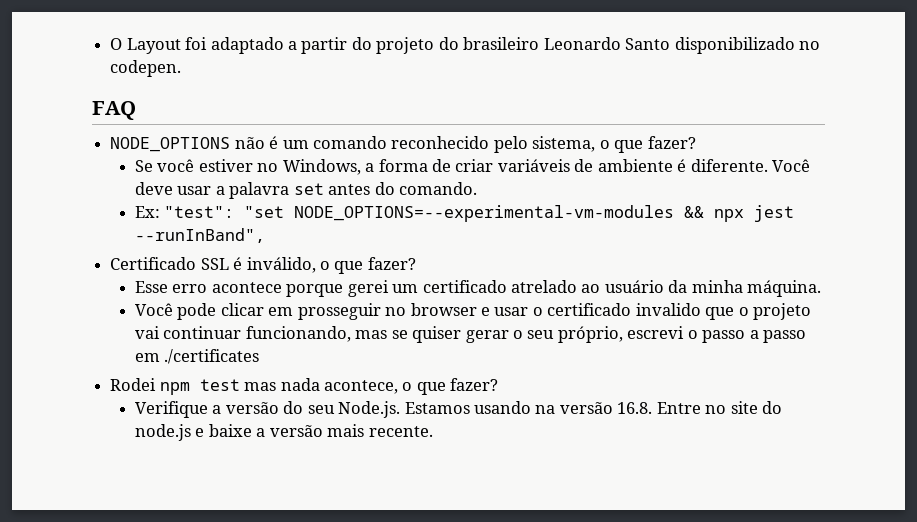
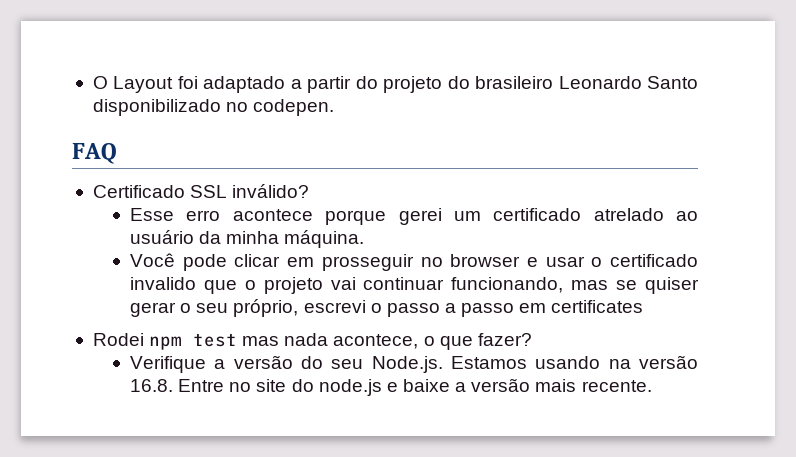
[110,136,696,153] [134,159,811,175] [134,182,478,199] [134,205,795,222] [134,228,265,243] [110,257,416,274] NODE_OPTIONS não é um comando reconhecido pelo sistema, o que fazer? // Se você estiver no Windows, a forma de criar variáveis de ambiente é diferente. Você deve usar a palavra set antes do comando. // Ex: "test": "set NODE_OPTIONS=--experimental-vm-modules && npx jest --runInBand", // Certificado SSL é inválido, o que fazer? -> [92,184,310,198] Certificado SSL inválido?
[164,349,260,364] ./certificates -> [551,300,644,313] certificates

